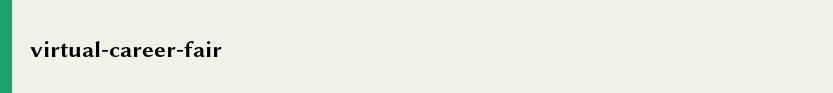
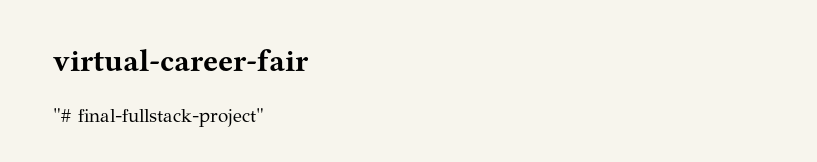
(222, 49) none -> [53,108,264,127] // "# final-fullstack-project"

